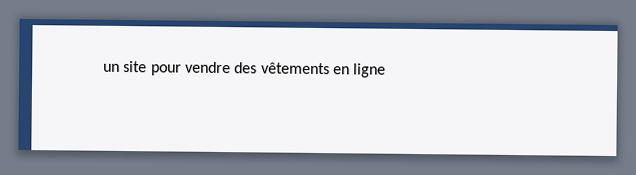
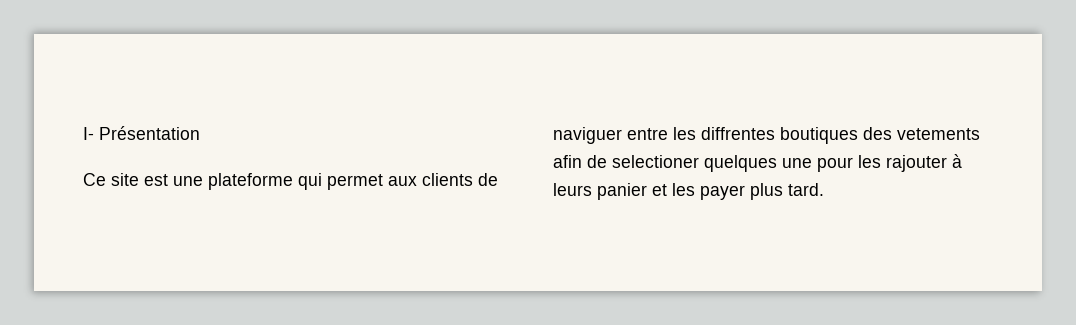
[103,60,387,78] un site pour vendre des vêtements en ligne -> [83,126,200,140] [83,173,498,190] [553,127,980,144] [553,154,962,172] [553,183,824,200] I- Présentation // Ce site est une plateforme qui permet aux clients de naviguer entre les diffrentes boutiques des vetements afin de selectioner quelques une pour les rajouter à leurs panier et les payer plus tard.

